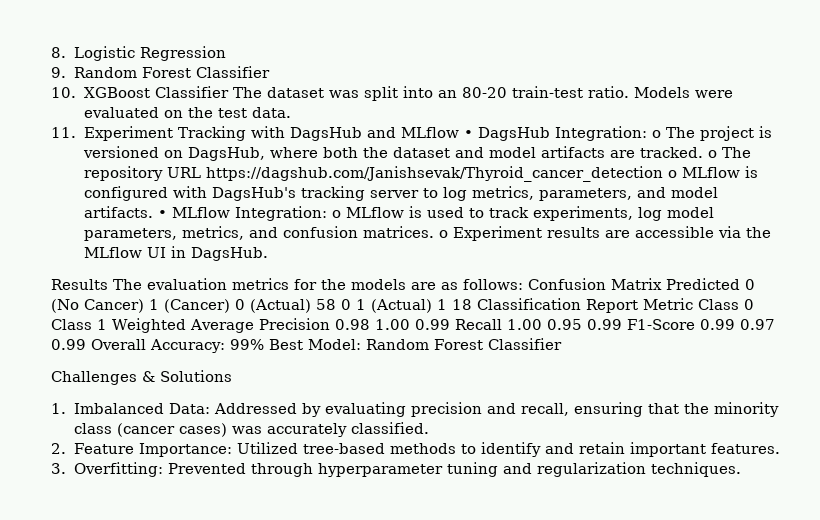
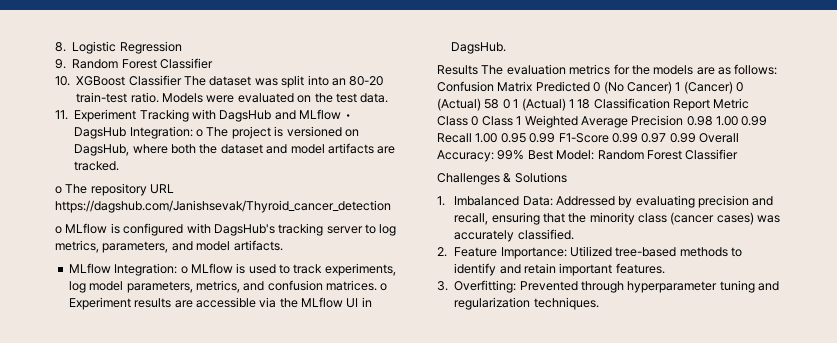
(703, 152) none -> (120, 166) //
(663, 174) none -> (391, 206) //
[157,210,167,218] • -> (283, 245) //

